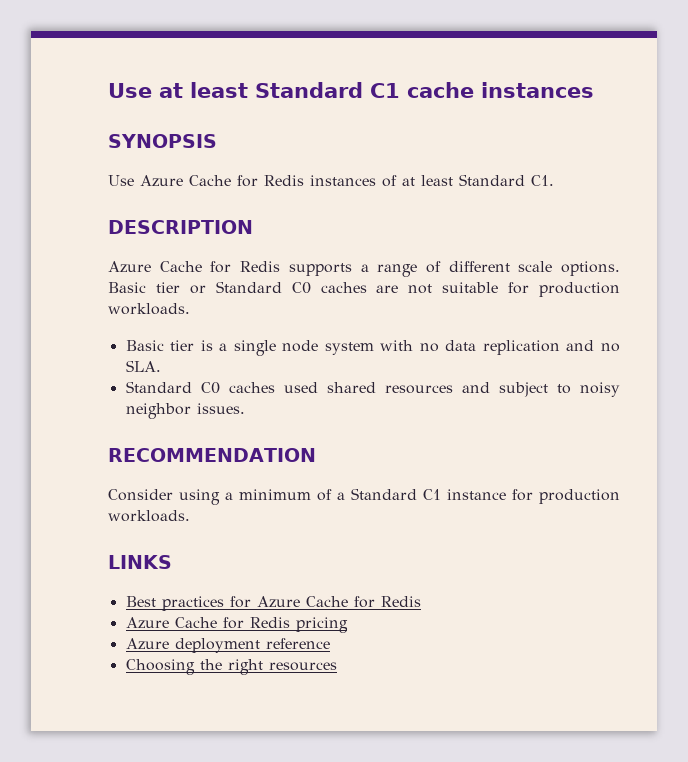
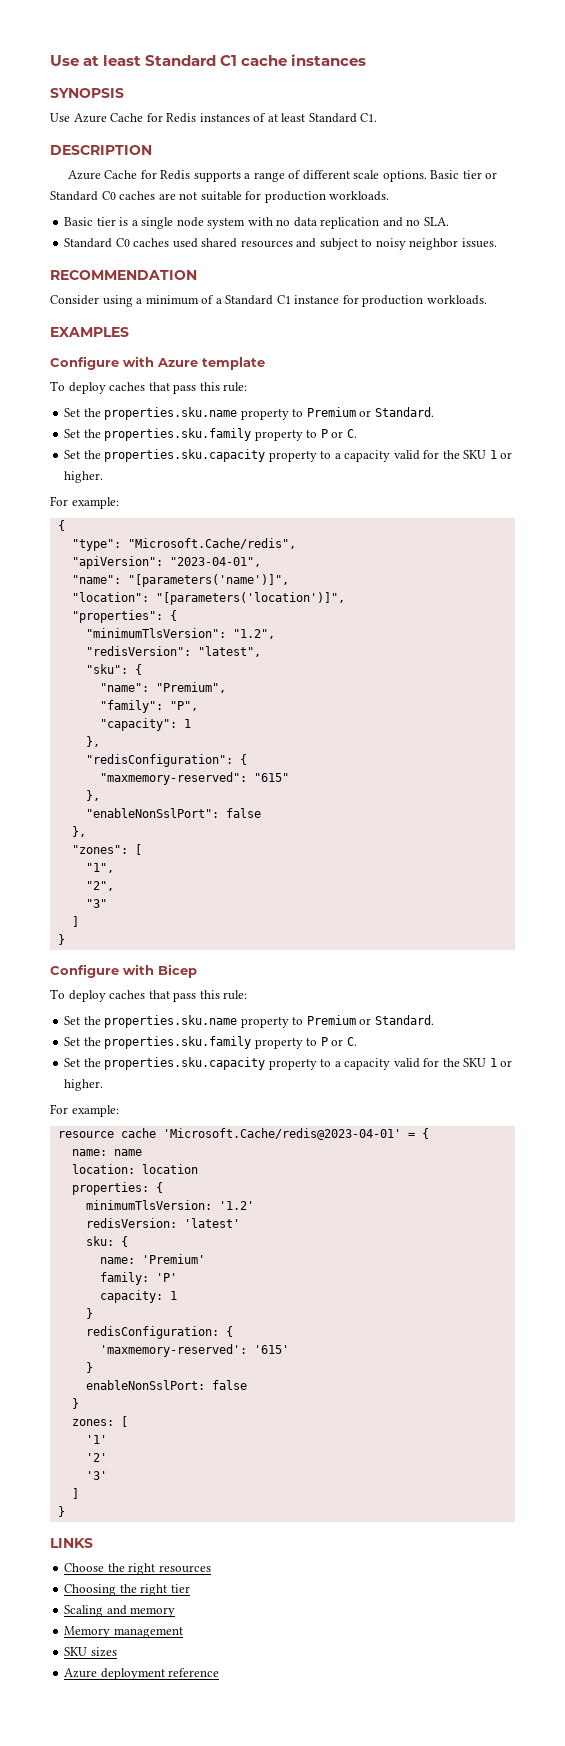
[108,555,172,569] [125,596,421,611] [125,617,348,633] LINKS // Best practices for Azure Cache for Redis // Azure Cache for Redis pricing -> [50,327,129,337] [50,356,265,370] [50,381,248,394] [64,407,434,420] [64,428,357,441] [64,449,513,462] [64,471,104,483] [50,496,119,509] [57,520,65,531] [71,538,296,551] [71,556,261,569] [71,574,289,587] [71,592,345,605] [71,610,177,623] [85,628,275,639] [85,646,261,657] [85,664,142,675] [99,682,226,693] [99,700,198,713] [99,718,191,731] [85,736,100,747] [85,754,247,767] [99,772,289,785] [85,790,100,801] [85,808,261,818] [71,826,86,837] [71,844,142,855] [85,863,114,873] [85,881,114,891] [85,899,107,908] [71,916,79,927] [57,934,65,945] [50,964,197,978] [50,989,248,1002] [64,1015,434,1028] [64,1036,357,1049] [64,1057,513,1070] [64,1079,104,1091] [50,1104,119,1117] [57,1128,429,1140] [71,1149,142,1156] [71,1164,198,1174] [71,1182,163,1195] [85,1200,254,1210] [85,1218,240,1228] [85,1236,128,1247] [99,1254,205,1264] [99,1272,177,1285] [99,1290,177,1303] [85,1308,93,1319] [85,1326,233,1339] [99,1344,289,1357] [85,1362,93,1373] [85,1380,247,1390] [71,1398,79,1409] [71,1416,128,1427] [85,1435,107,1444] [85,1453,107,1462] [85,1471,107,1480] [71,1488,79,1499] [57,1506,65,1517] [50,1538,93,1548] [64,1563,211,1575] [64,1584,190,1596] [64,1605,176,1617] [64,1626,183,1638] [64,1647,117,1657] EXAMPLES // Configure with Azure template // To deploy caches that pass this rule: // Set the properties.sku.name property to Premium or Standard. // Set the properties.sku.family property to P or C. // Set the properties.sku.capacity property to a capacity valid for the SKU 1 or higher. // For example: // { // "type": "Microsoft.Cache/redis", // "apiVersion": "2023-04-01", // "name": "[parameters('name')]", // "location": "[parameters('location')]", // "properties": { // "minimumTlsVersion": "1.2", // "redisVersion": "latest", // "sku": { // "name": "Premium", // "family": "P", // "capacity": 1 // }, // "redisConfiguration": { // "maxmemory-reserved": "615" // }, // "enableNonSslPort": false // }, // "zones": [ // "1", // "2", // "3" // ] // } // Configure with Bicep // To deploy caches that pass this rule: // Set the properties.sku.name property to Premium or Standard. // Set the properties.sku.family property to P or C. // Set the properties.sku.capacity property to a capacity valid for the SKU 1 or higher. // For example: // resource cache 'Microsoft.Cache/redis@2023-04-01' = { // name: name // location: location // properties: { // minimumTlsVersion: '1.2' // redisVersion: 'latest' // sku: { // name: 'Premium' // family: 'P' // capacity: 1 // } // redisConfiguration: { // 'maxmemory-reserved': '615' // } // enableNonSslPort: false // } // zones: [ // '1' // '2' // '3' // ] // } // LINKS // Choose the right resources // Choosing the right tier // Scaling and memory // Memory management // SKU sizes
[125,659,337,675] // Choosing the right resources -> (220, 1672) none

